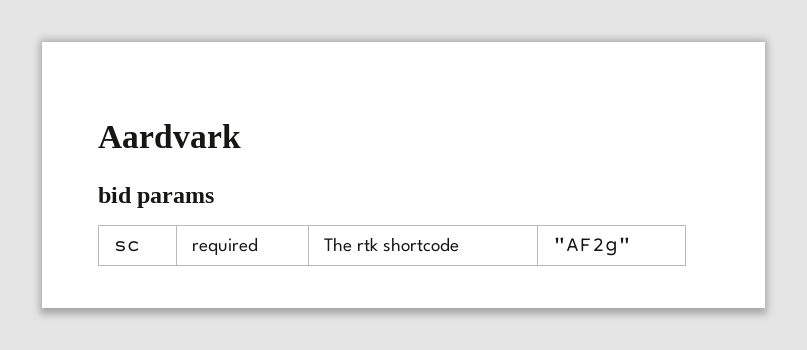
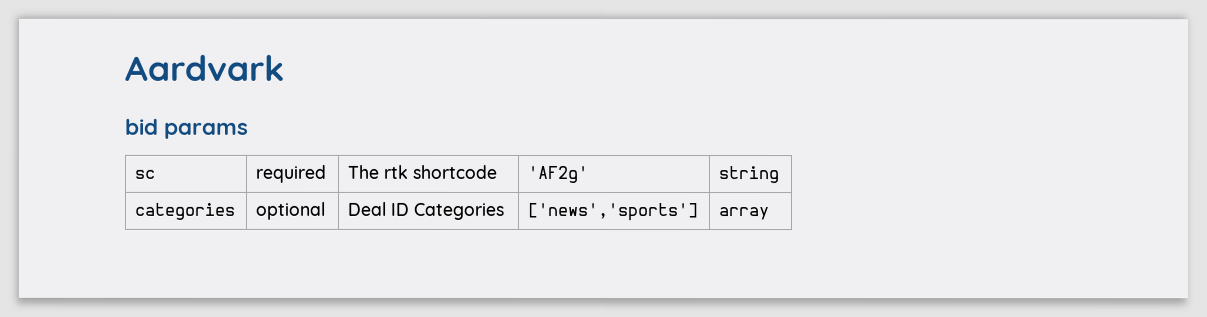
[553,237,632,256] "AF2g" -> [527,165,589,183] [718,166,780,184] [134,202,236,220] [255,201,326,220] [347,201,505,220] [527,202,699,222] [718,207,770,221] 'AF2g' | string // categories | optional | Deal ID Categories | ['news','sports'] | array

